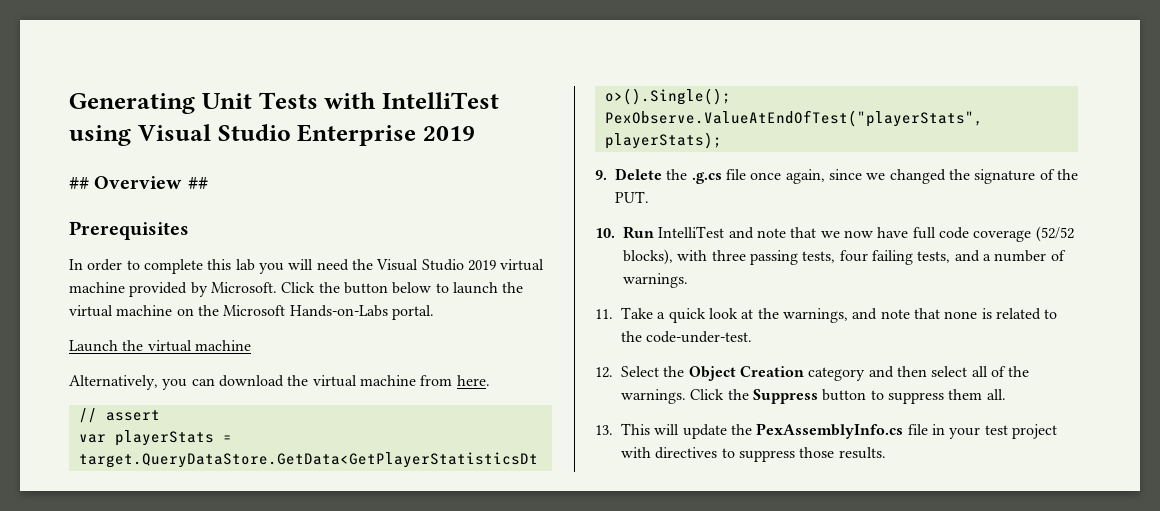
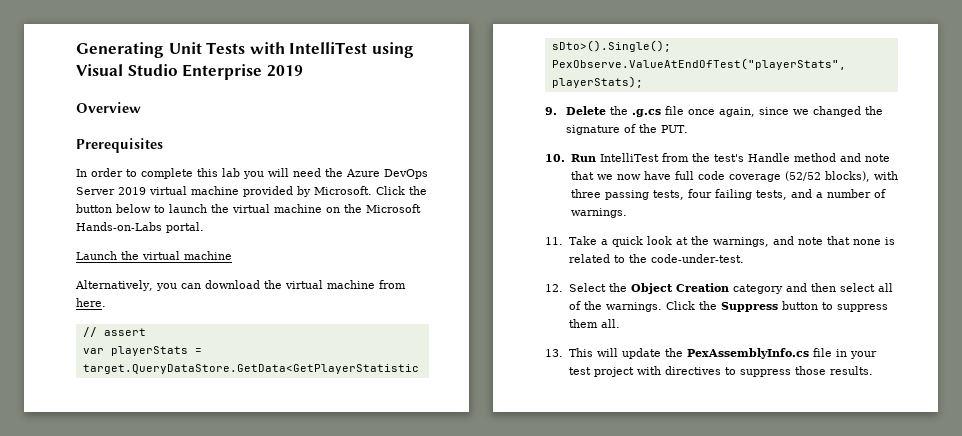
[69,177,89,189] ## -> (303, 71) none
[187,177,208,189] ## -> (141, 107) none
[376,259,464,271] Visual Studio -> [346,169,428,179] [76,187,115,195] Azure DevOps Server
(725, 232) none -> [661,153,836,162] from the test's Handle method

